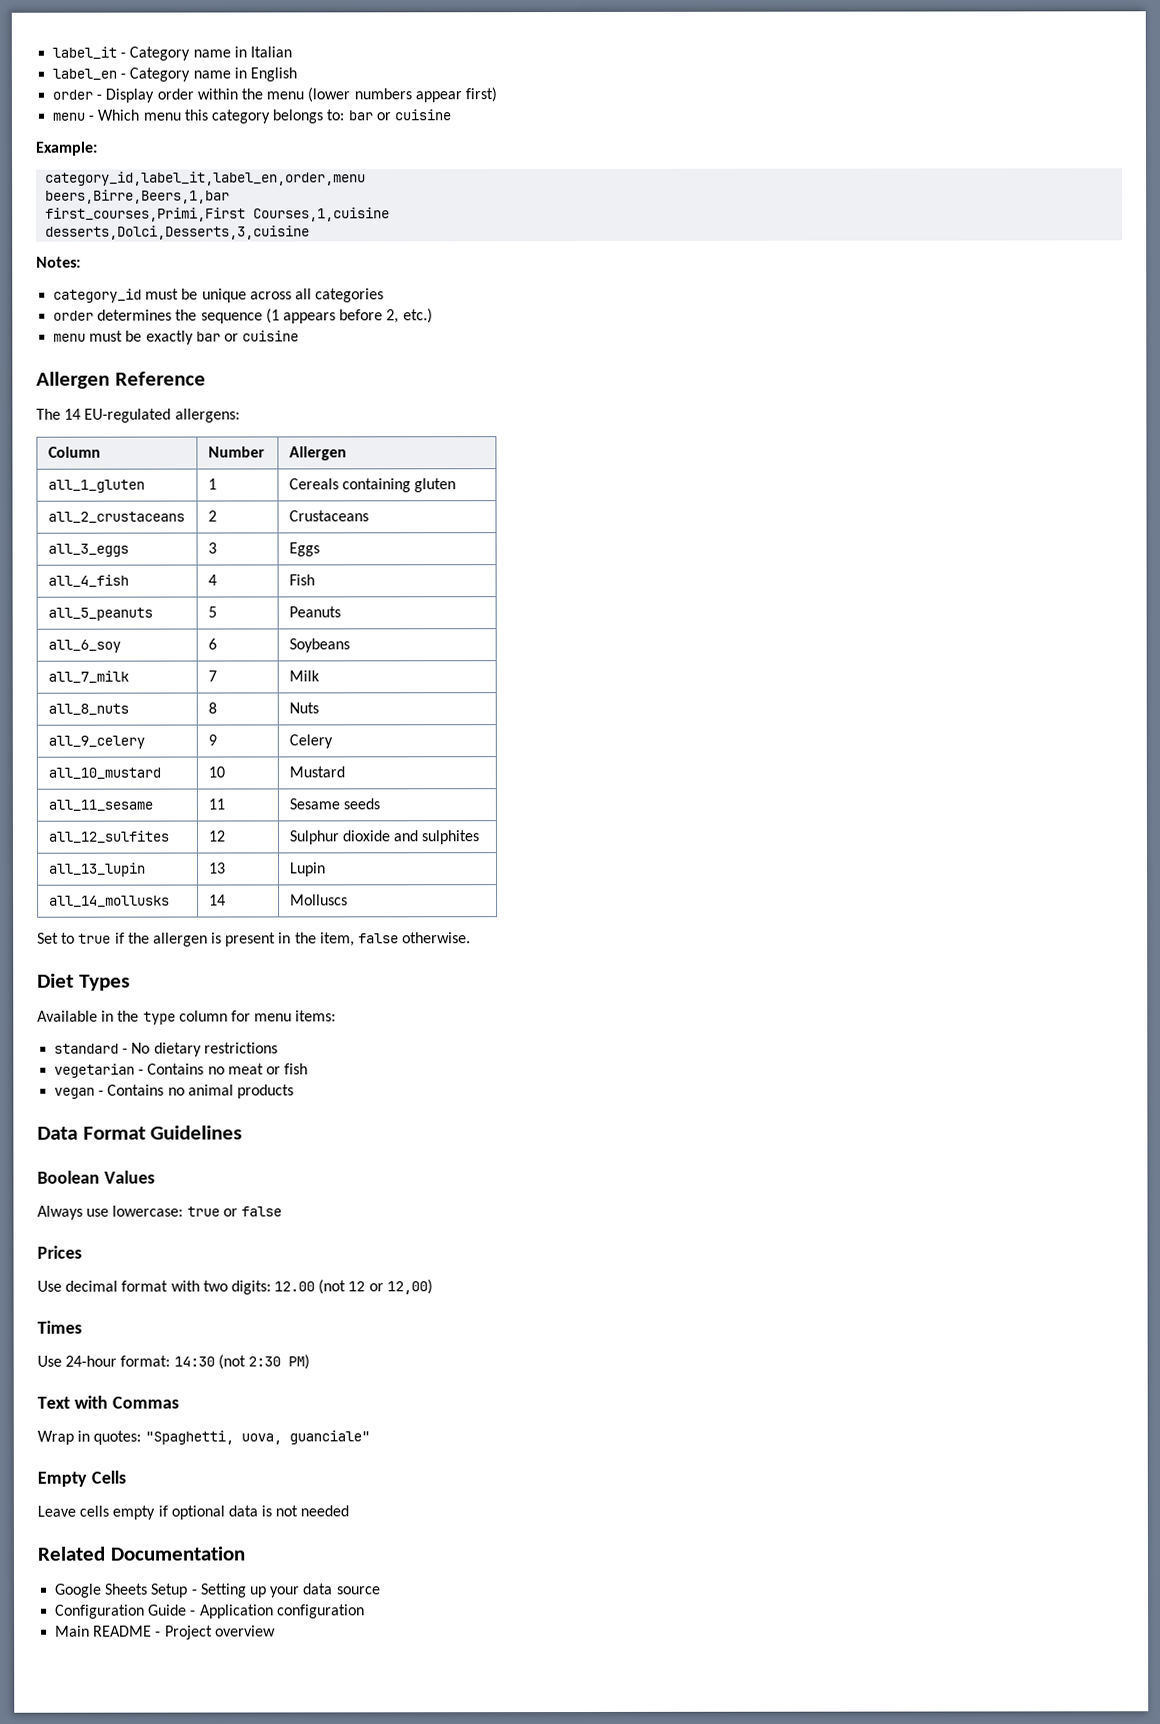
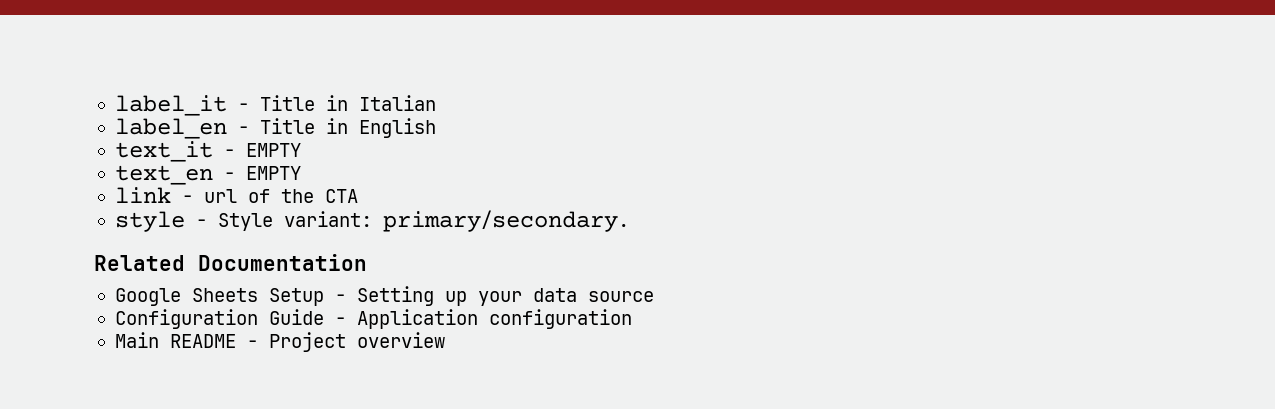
[129,46,231,61] Category name -> [259,95,315,111] Title
[129,67,231,82] Category name -> [259,118,315,134] Title
[52,87,497,103] [52,109,451,124] [35,141,98,156] [45,171,367,186] [45,189,231,204] [45,207,391,222] [45,225,311,240] [36,256,81,268] [53,288,385,303] [53,308,433,324] [53,330,300,345] [36,371,206,389] [36,408,240,423] [47,446,101,458] [207,446,265,458] [288,446,347,461] [47,479,145,493] [207,478,217,490] [288,478,457,493] [47,511,185,524] [207,510,217,522] [288,510,369,522] [47,543,129,557] [207,542,217,554] [288,542,320,557] [47,574,129,588] [207,574,217,586] [288,574,315,586] [47,607,153,621] [207,606,217,618] [288,606,341,618] [47,639,121,653] [207,638,217,650] [288,638,350,653] [47,670,129,684] [207,670,217,682] [288,670,320,682] [47,703,129,716] [207,702,217,714] [288,702,319,714] [47,735,145,749] [207,734,217,746] [288,734,333,749] [47,767,161,780] [207,766,225,778] [288,766,345,778] [47,799,153,812] [207,798,225,810] [288,798,380,810] [47,830,169,844] [207,830,225,842] [288,830,480,845] [48,862,146,877] [208,862,226,874] [289,862,326,877] [48,895,170,908] [208,894,226,906] [289,894,348,906] [37,932,472,947] [37,973,130,991] [37,1010,337,1025] [54,1042,278,1057] [54,1063,309,1078] [54,1084,294,1099] [37,1125,243,1140] [37,1170,155,1184] [37,1205,282,1220] [37,1245,82,1259] [37,1279,433,1295] [37,1320,82,1334] [37,1354,310,1370] [37,1395,179,1409] [37,1430,370,1445] [37,1470,126,1487] [37,1505,350,1520] order - Display order within the menu (lower numbers appear first) // menu - Which menu this category belongs to: bar or cuisine // Example: // category_id,label_it,label_en,order,menu // beers,Birre,Beers,1,bar // first_courses,Primi,First Courses,1,cuisine // desserts,Dolci,Desserts,3,cuisine // Notes: // category_id must be unique across all categories // order determines the sequence (1 appears before 2, etc.) // menu must be exactly bar or cuisine // Allergen Reference // The 14 EU-regulated allergens: // Column | Number | Allergen // all_1_gluten | 1 | Cereals containing gluten // all_2_crustaceans | 2 | Crustaceans // all_3_eggs | 3 | Eggs // all_4_fish | 4 | Fish // all_5_peanuts | 5 | Peanuts // all_6_soy | 6 | Soybeans // all_7_milk | 7 | Milk // all_8_nuts | 8 | Nuts // all_9_celery | 9 | Celery // all_10_mustard | 10 | Mustard // all_11_sesame | 11 | Sesame seeds // all_12_sulfites | 12 | Sulphur dioxide and sulphites // all_13_lupin | 13 | Lupin // all_14_mollusks | 14 | Molluscs // Set to true if the allergen is present in the item, false otherwise. // Diet Types // Available in the type column for menu items: // standard - No dietary restrictions // vegetarian - Contains no meat or fish // vegan - Contains no animal products // Data Format Guidelines // Boolean Values // Always use lowercase: true or false // Prices // Use decimal format with two digits: 12.00 (not 12 or 12,00) // Times // Use 24-hour format: 14:30 (not 2:30 PM) // Text with Commas // Wrap in quotes: "Spaghetti, uova, guanciale" // Empty Cells // Leave cells empty if optional data is not needed -> [114,141,301,162] [114,165,301,185] [114,187,358,203] [114,210,629,232] text_it - EMPTY // text_en - EMPTY // link - url of the CTA // style - Style variant: primary/secondary.

